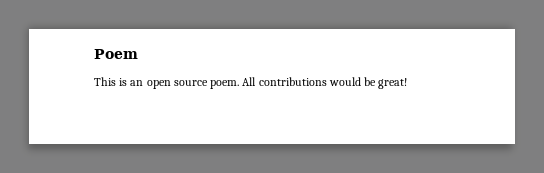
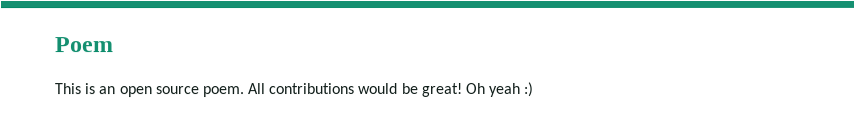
(408, 83) none -> [466,81,535,97] Oh yeah :)

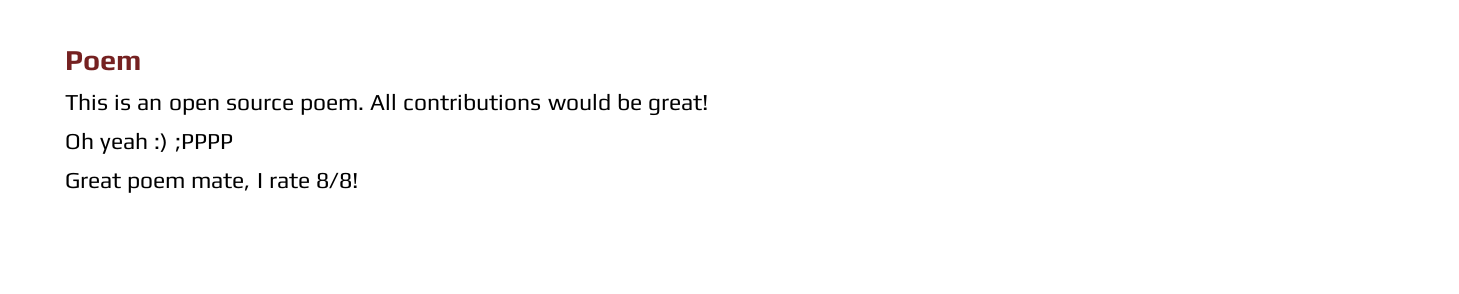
(463, 90) none -> (709, 105) //
(535, 89) none -> [174,134,233,152] [65,172,359,193] ;PPPP // Great poem mate, I rate 8/8!

